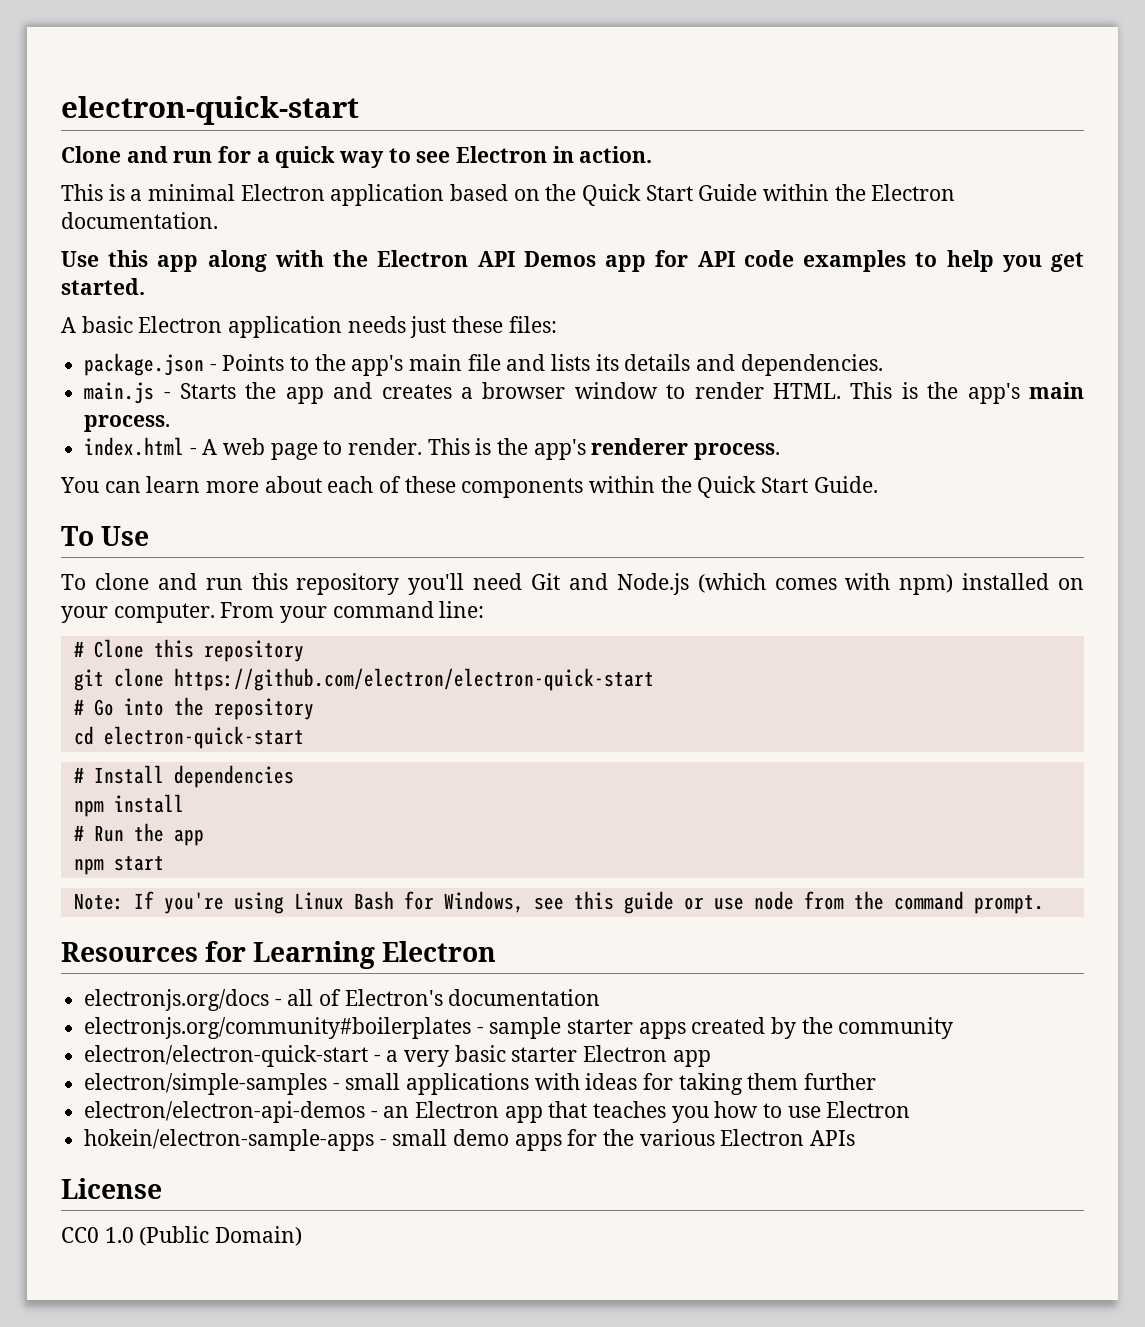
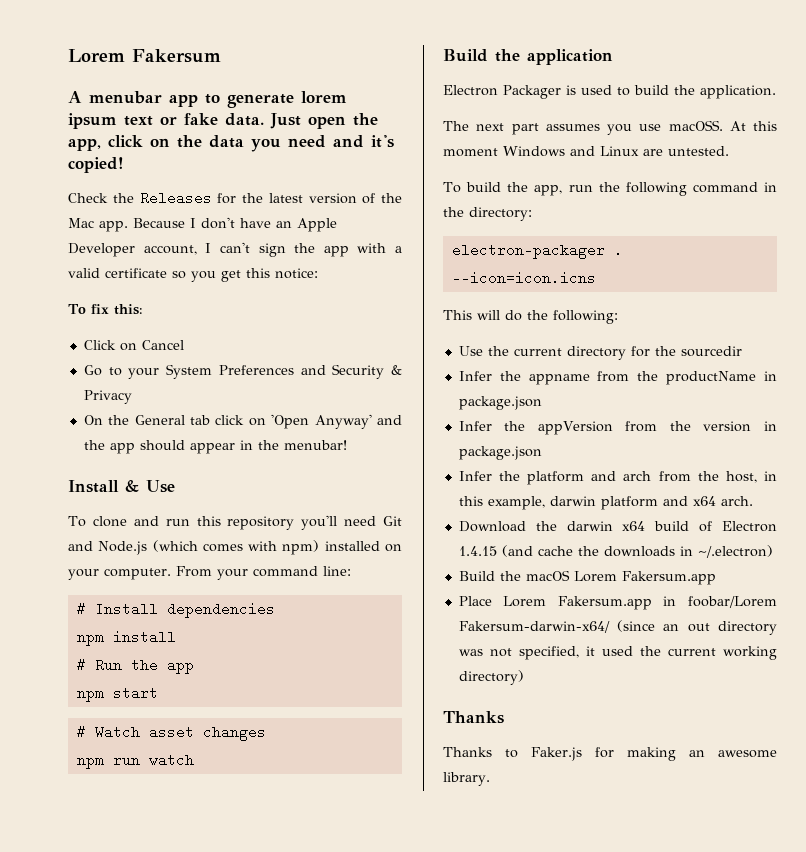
[61,96,359,125] [61,146,653,168] [61,184,956,206] [61,212,218,229] [61,250,1085,272] [61,278,145,295] [61,316,557,338] [84,353,883,376] [84,382,1084,404] [84,415,171,432] [84,437,781,460] [60,476,878,498] [61,526,94,546] electron-quick-start // Clone and run for a quick way to see Electron in action. // This is a minimal Electron application based on the Quick Start Guide within the Electron documentation. // Use this app along with the Electron API Demos app for API code examples to help you get started. // A basic Electron application needs just these files: // package.json - Points to the app's main file and lists its details and dependencies. // main.js - Starts the app and creates a browser window to render HTML. This is the app's main process. // index.html - A web page to render. This is the app's renderer process. // You can learn more about each of these components within the Quick Start Guide. // To -> [68,49,221,63] [68,91,347,108] [68,113,378,129] [68,135,394,152] [68,157,124,173] [68,191,402,205] [68,217,337,232] [68,242,402,257] [68,268,318,282] [68,304,143,315] [83,340,184,351] [83,364,402,379] [83,390,132,404] [83,414,402,429] [83,440,347,454] [68,480,139,493] Lorem Fakersum // A menubar app to generate lorem ipsum text or fake data. Just open the app, click on the data you need and it's copied! // Check the Releases for the latest version of the Mac app. Because I don't have an Apple Developer account, I can't sign the app with a valid certificate so you get this notice: // To fix this: // Click on Cancel // Go to your System Preferences and Security & Privacy // On the General tab click on 'Open Anyway' and the app should appear in the menubar! // Install &
[73,639,304,662] [73,668,654,691] [73,697,314,720] [73,726,304,749] // # Clone this repository // git clone https://github.com/electron/electron-quick-start // # Go into the repository // cd electron-quick-start -> (351, 571) none
[73,891,1044,914] [61,941,497,969] [84,989,601,1011] [84,1017,954,1039] [84,1045,711,1067] [84,1073,877,1095] [84,1101,911,1123] [84,1129,856,1151] [61,1178,162,1199] [61,1226,303,1246] Note: If you're using Linux Bash for Windows, see this guide or use node from the command prompt. // Resources for Learning Electron // electronjs.org/docs - all of Electron's documentation // electronjs.org/community#boilerplates - sample starter apps created by the community // electron/electron-quick-start - a very basic starter Electron app // electron/simple-samples - small applications with ideas for taking them further // electron/electron-api-demos - an Electron app that teaches you how to use Electron // hokein/electron-sample-apps - small demo apps for the various Electron APIs // License // CC0 1.0 (Public Domain) -> [76,725,266,741] [76,753,194,769] [443,49,613,65] [443,85,776,99] [443,120,777,135] [443,146,729,157] [443,182,777,196] [443,207,532,221] [451,243,623,259] [451,271,596,285] [443,310,618,324] [458,346,742,360] [458,371,777,385] [458,396,542,410] [458,421,777,435] [458,446,542,460] [458,471,777,485] [458,496,753,510] [458,521,777,532] [458,545,773,558] [458,570,716,585] [458,596,777,610] [458,620,777,635] [458,646,777,660] [458,670,524,685] [443,711,504,724] [443,747,777,761] [443,772,490,786] # Watch asset changes // npm run watch // Build the application // Electron Packager is used to build the application. // The next part assumes you use macOSS. At this moment Windows and Linux are untested. // To build the app, run the following command in the directory: // electron-packager . --icon=icon.icns // This will do the following: // Use the current directory for the sourcedir // Infer the appname from the productName in package.json // Infer the appVersion from the version in package.json // Infer the platform and arch from the host, in this example, darwin platform and x64 arch. // Download the darwin x64 build of Electron 1.4.15 (and cache the downloads in ~/.electron) // Build the macOS Lorem Fakersum.app // Place Lorem Fakersum.app in foobar/Lorem Fakersum-darwin-x64/ (since an out directory was not specified, it used the current working directory) // Thanks // Thanks to Faker.js for making an awesome library.

